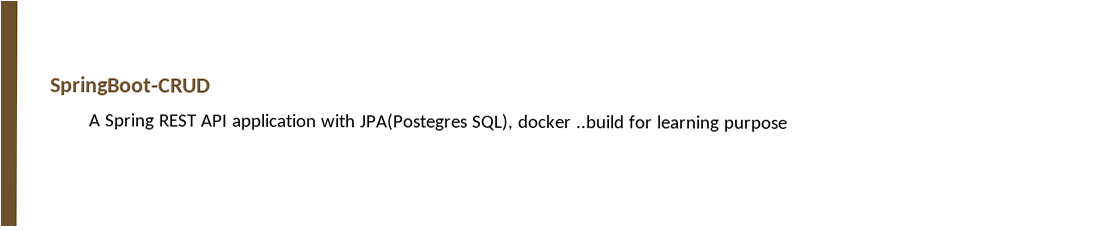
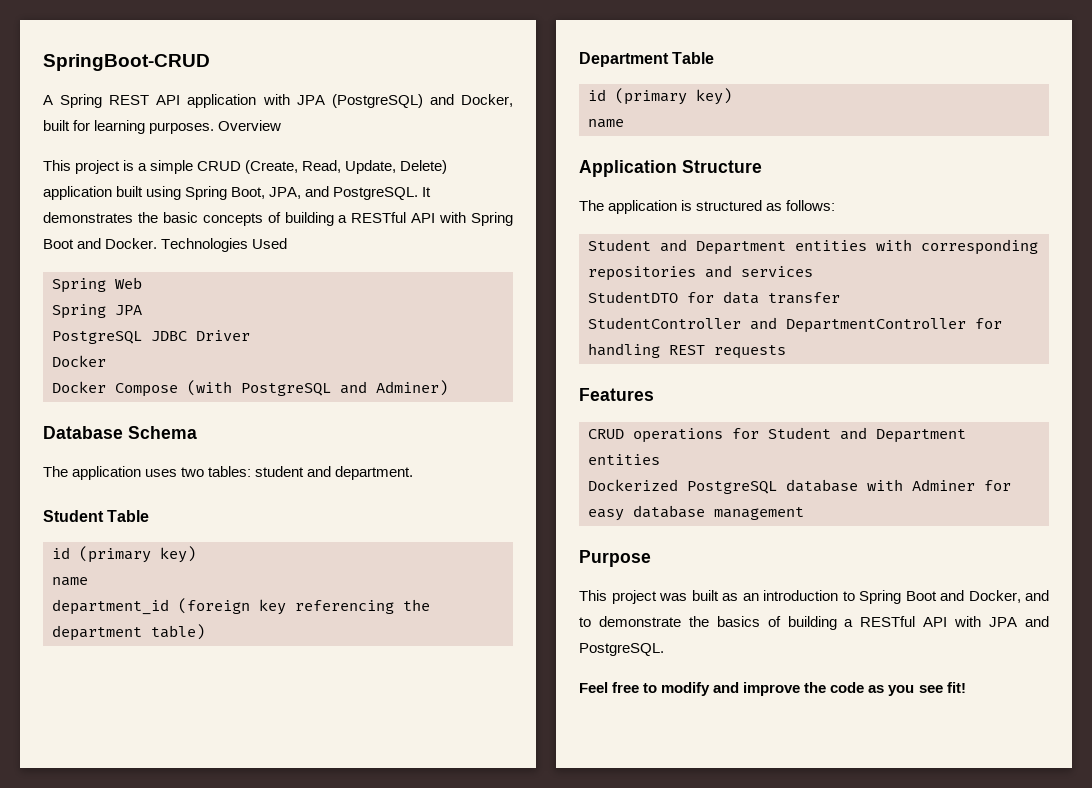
[359,113,788,132] JPA(Postegres SQL), docker ..build for learning purpose -> [296,94,513,108] [43,120,282,134] [43,160,448,174] [43,186,432,200] [43,212,513,226] [43,238,288,252] [52,277,142,293] [52,304,142,319] [52,330,250,344] [52,355,106,367] [52,380,448,397] [43,426,197,439] [43,466,414,480] [43,510,150,522] [52,546,196,563] [52,577,88,586] [52,598,430,615] [52,624,205,641] [579,52,715,67] [588,88,732,105] [588,119,624,128] [579,160,762,177] [579,200,836,214] [588,239,1038,255] [588,265,813,281] [588,291,840,304] [588,317,1002,333] [588,343,786,359] [579,388,654,401] [588,427,966,443] [588,454,660,465] [588,479,1011,494] [588,505,804,521] [579,550,651,567] [579,590,1049,604] [579,616,1049,630] [579,643,664,656] [579,682,966,696] JPA (PostgreSQL) and Docker, built for learning purposes. Overview // This project is a simple CRUD (Create, Read, Update, Delete) application built using Spring Boot, JPA, and PostgreSQL. It demonstrates the basic concepts of building a RESTful API with Spring Boot and Docker. Technologies Used // Spring Web // Spring JPA // PostgreSQL JDBC Driver // Docker // Docker Compose (with PostgreSQL and Adminer) // Database Schema // The application uses two tables: student and department. // Student Table // id (primary key) // name // department_id (foreign key referencing the department table) // Department Table // id (primary key) // name // Application Structure // The application is structured as follows: // Student and Department entities with corresponding repositories and services // StudentDTO for data transfer // StudentController and DepartmentController for handling REST requests // Features // CRUD operations for Student and Department entities // Dockerized PostgreSQL database with Adminer for easy database management // Purpose // This project was built as an introduction to Spring Boot and Docker, and to demonstrate the basics of building a RESTful API with JPA and PostgreSQL. // Feel free to modify and improve the code as you see fit!

